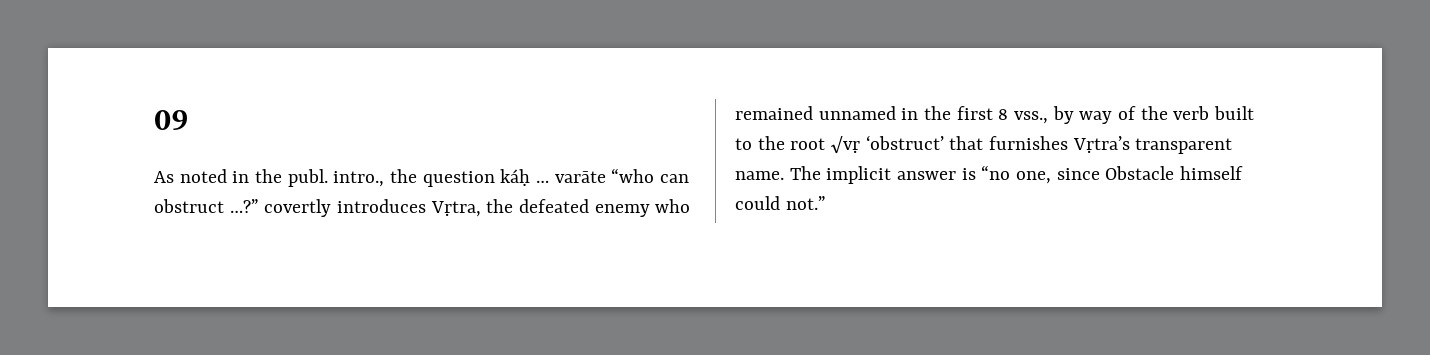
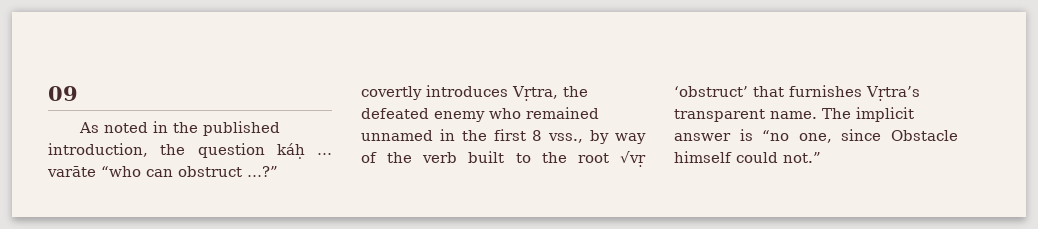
[287,169,385,187] publ. intro., -> [202,121,280,136] [48,143,148,157] published introduction,

